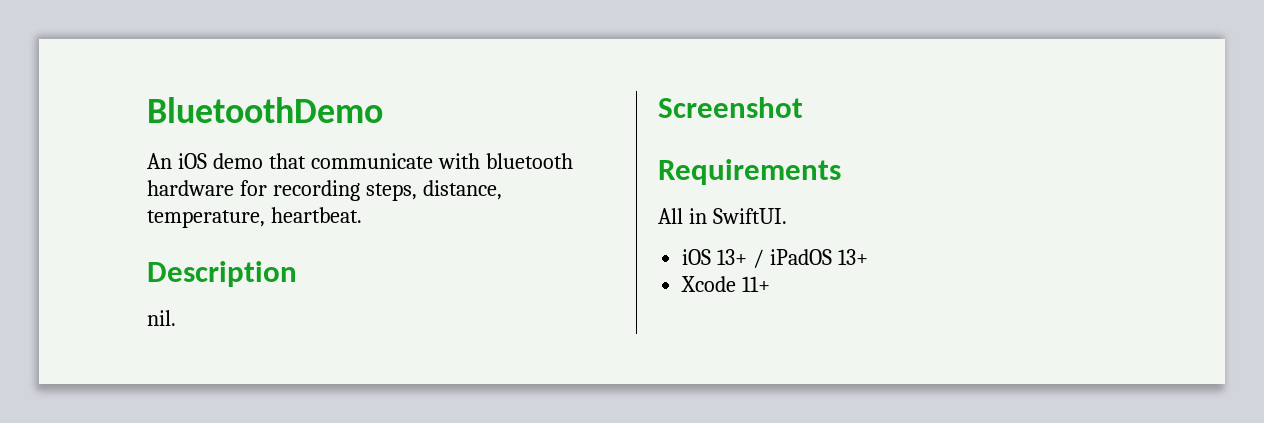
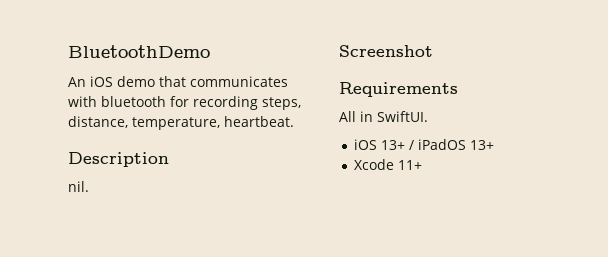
[310,153,433,169] communicate -> [190,76,288,87] communicates
[147,180,234,196] hardware -> (166, 101) none

